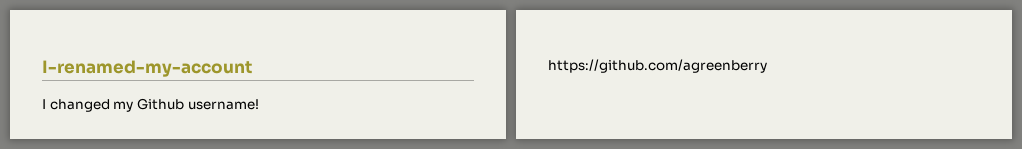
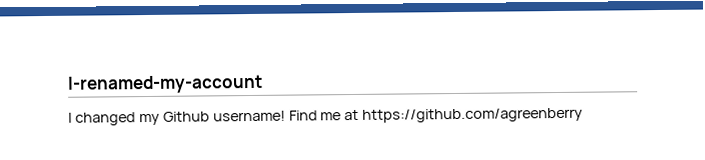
(259, 104) none -> [288,109,360,121] Find me at

